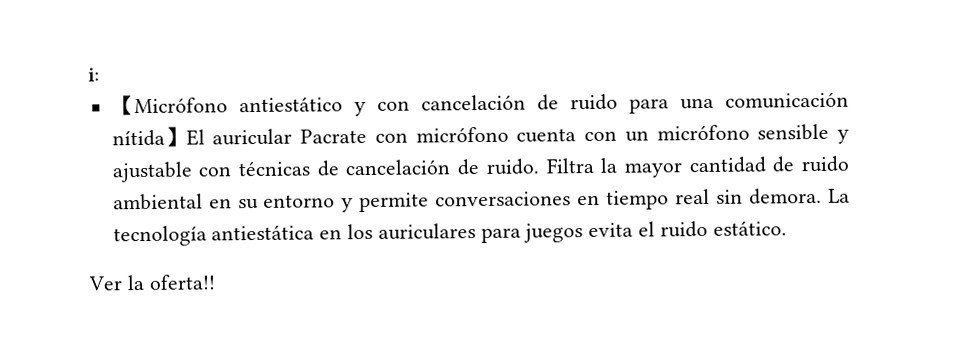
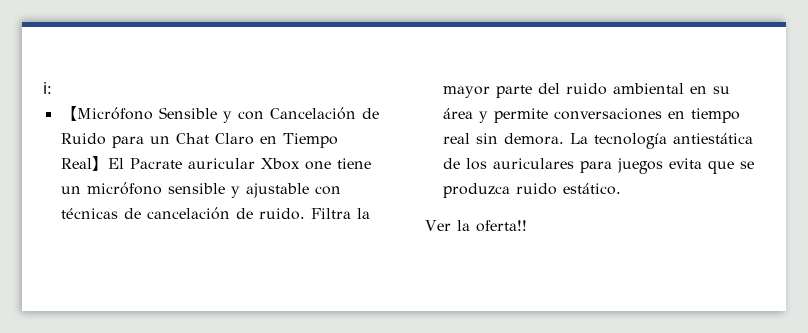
[238,96,343,113] antiestático -> [158,107,217,119] Sensible
[420,91,849,114] [111,126,618,147] cancelación de ruido para una comunicación nítida】El auricular Pacrate con micrófono cuenta con -> [269,107,379,120] [60,133,338,148] [60,156,371,171] Cancelación de Ruido para un Chat Claro en Tiempo Real】El Pacrate auricular Xbox one tiene
[688,156,795,174] cantidad de -> [495,83,560,98] parte del
[263,194,336,208] entorno -> [442,108,473,119] área
[319,229,343,240] en -> [442,158,460,169] de
[638,221,656,237] el -> [707,160,754,174] [442,183,510,198] que se produzca

